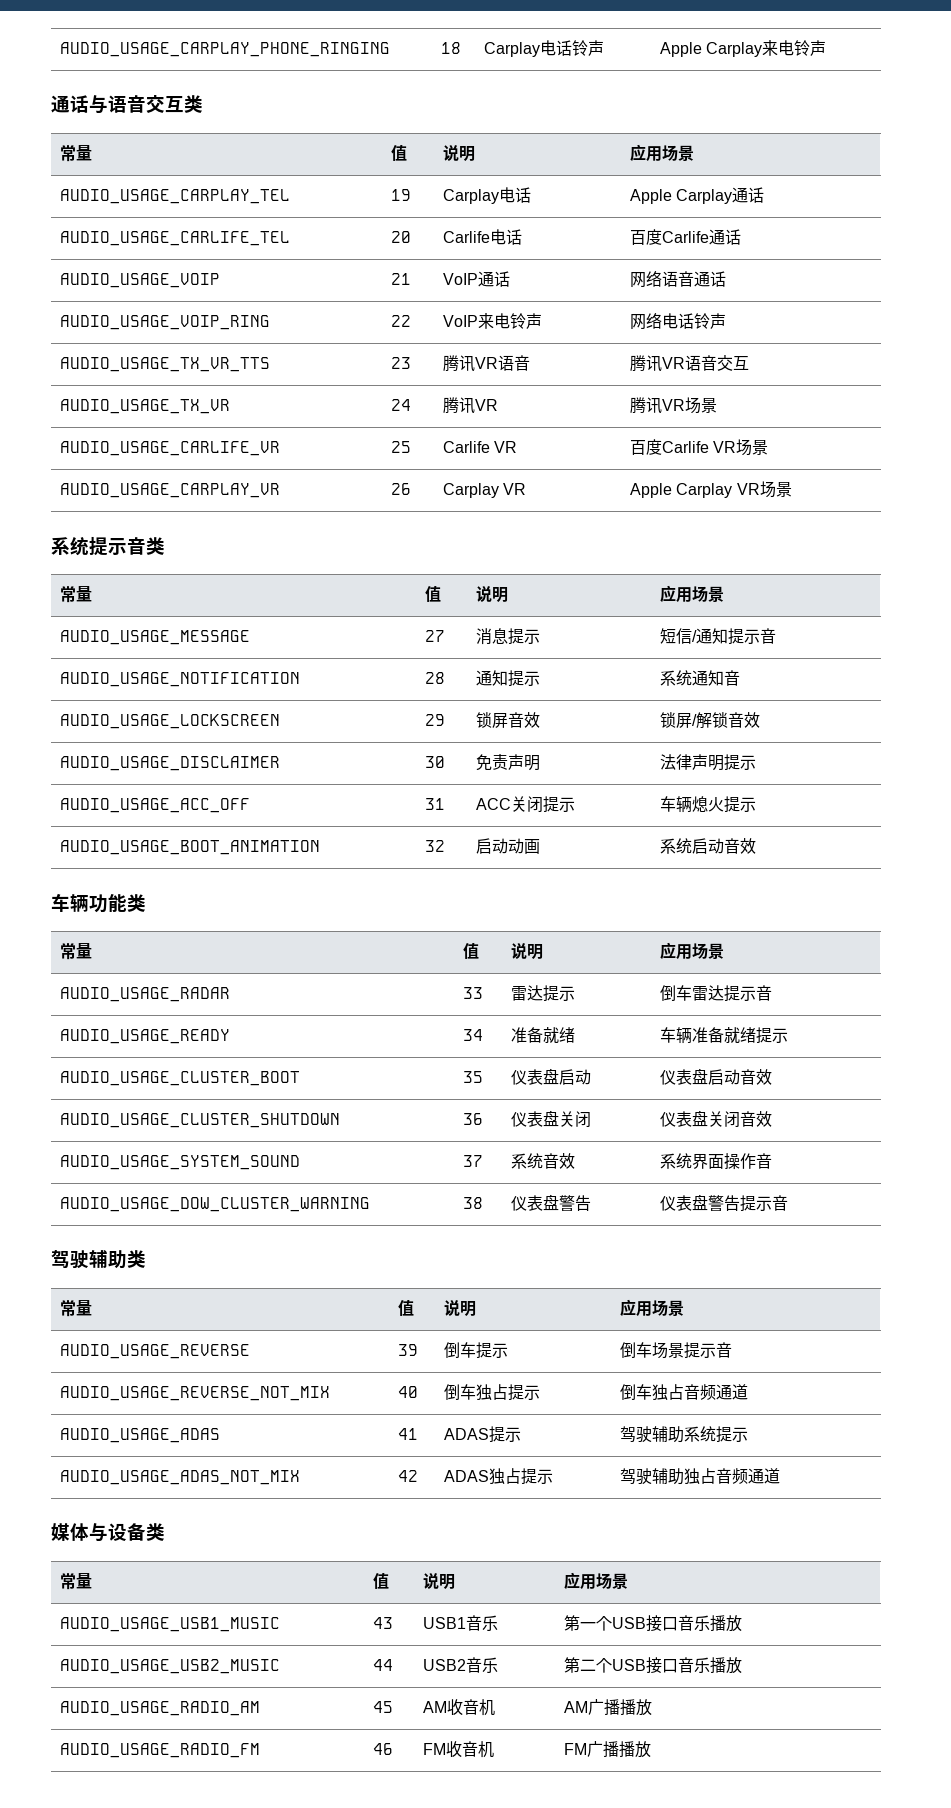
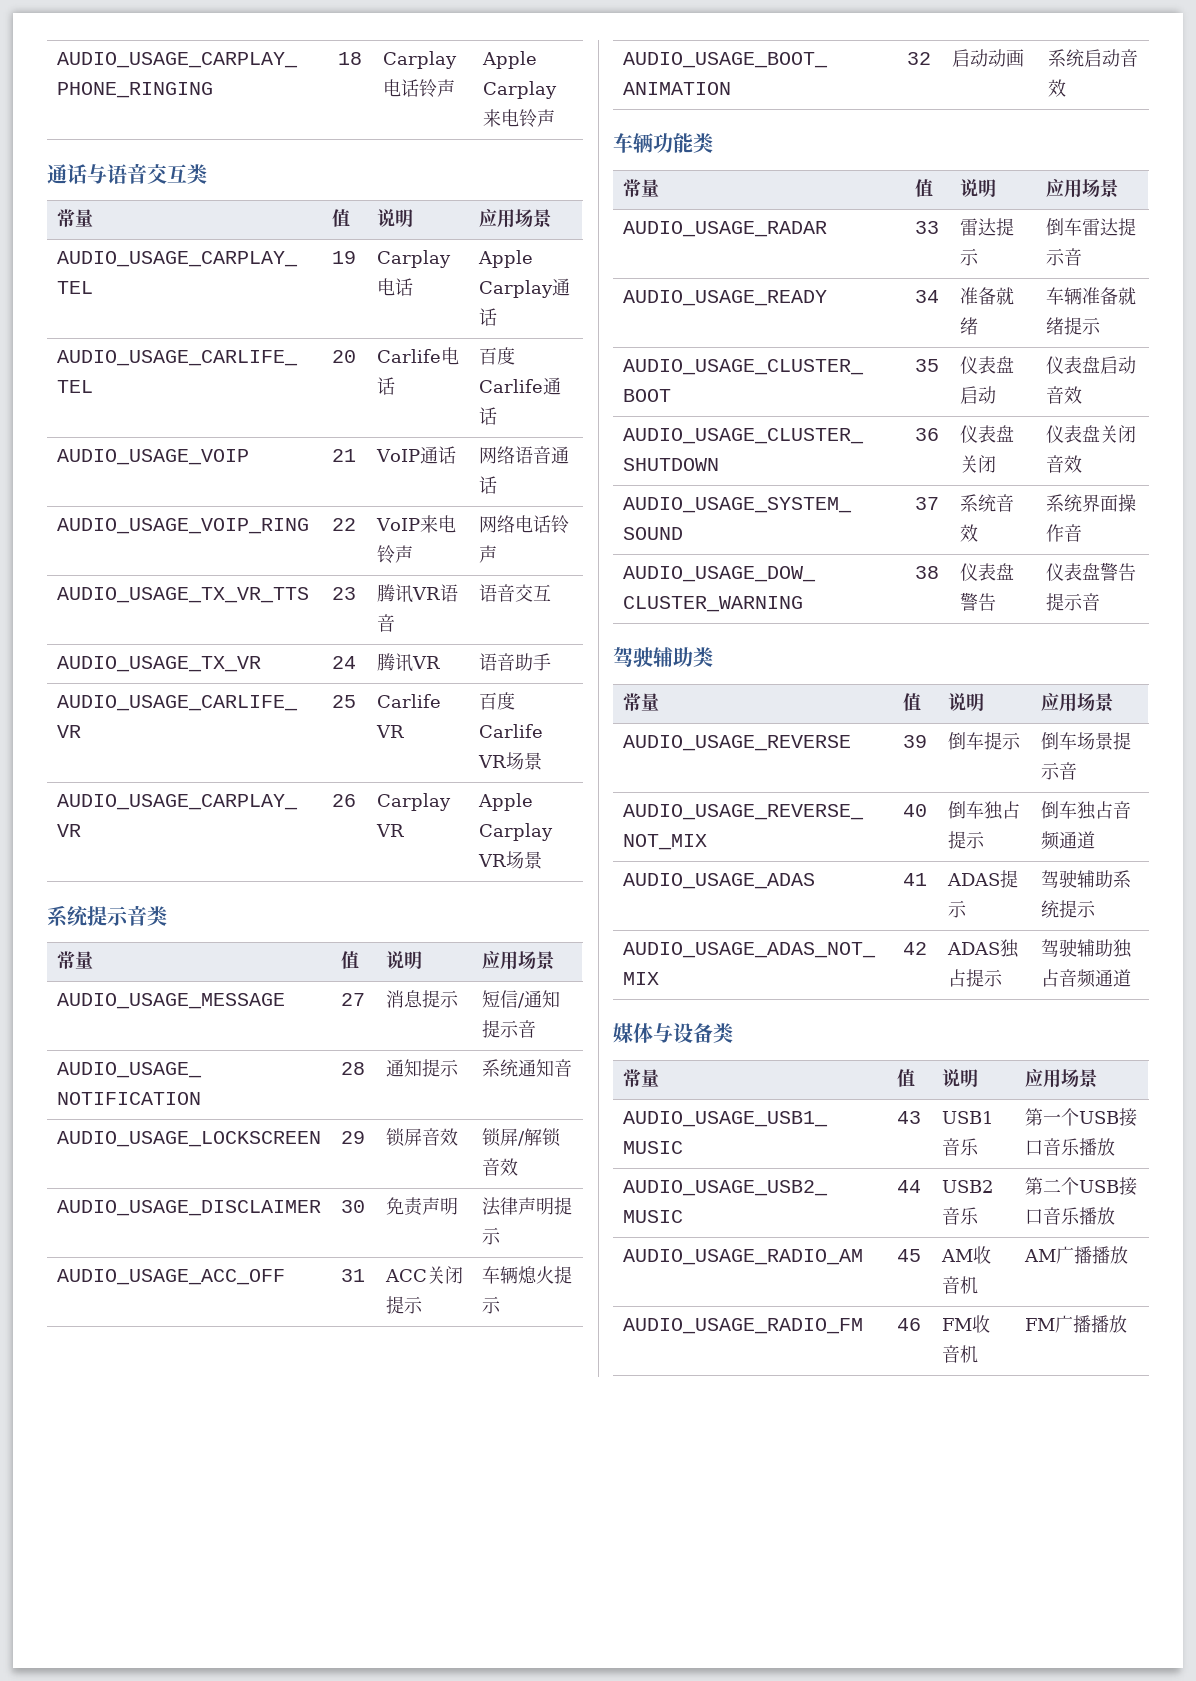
[629,355,685,372] 腾讯VR -> (395, 623) none
[629,397,717,414] 腾讯VR场景 -> [478,653,551,671] 语音助手

